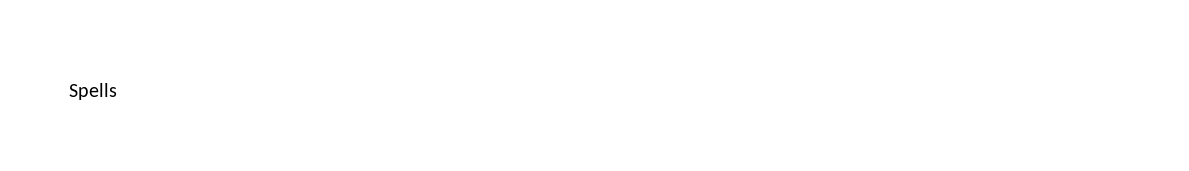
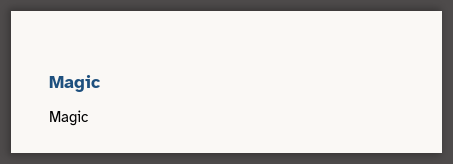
[69,83,117,100] Spells -> [49,75,101,92] [49,110,89,126] Magic // Magic

